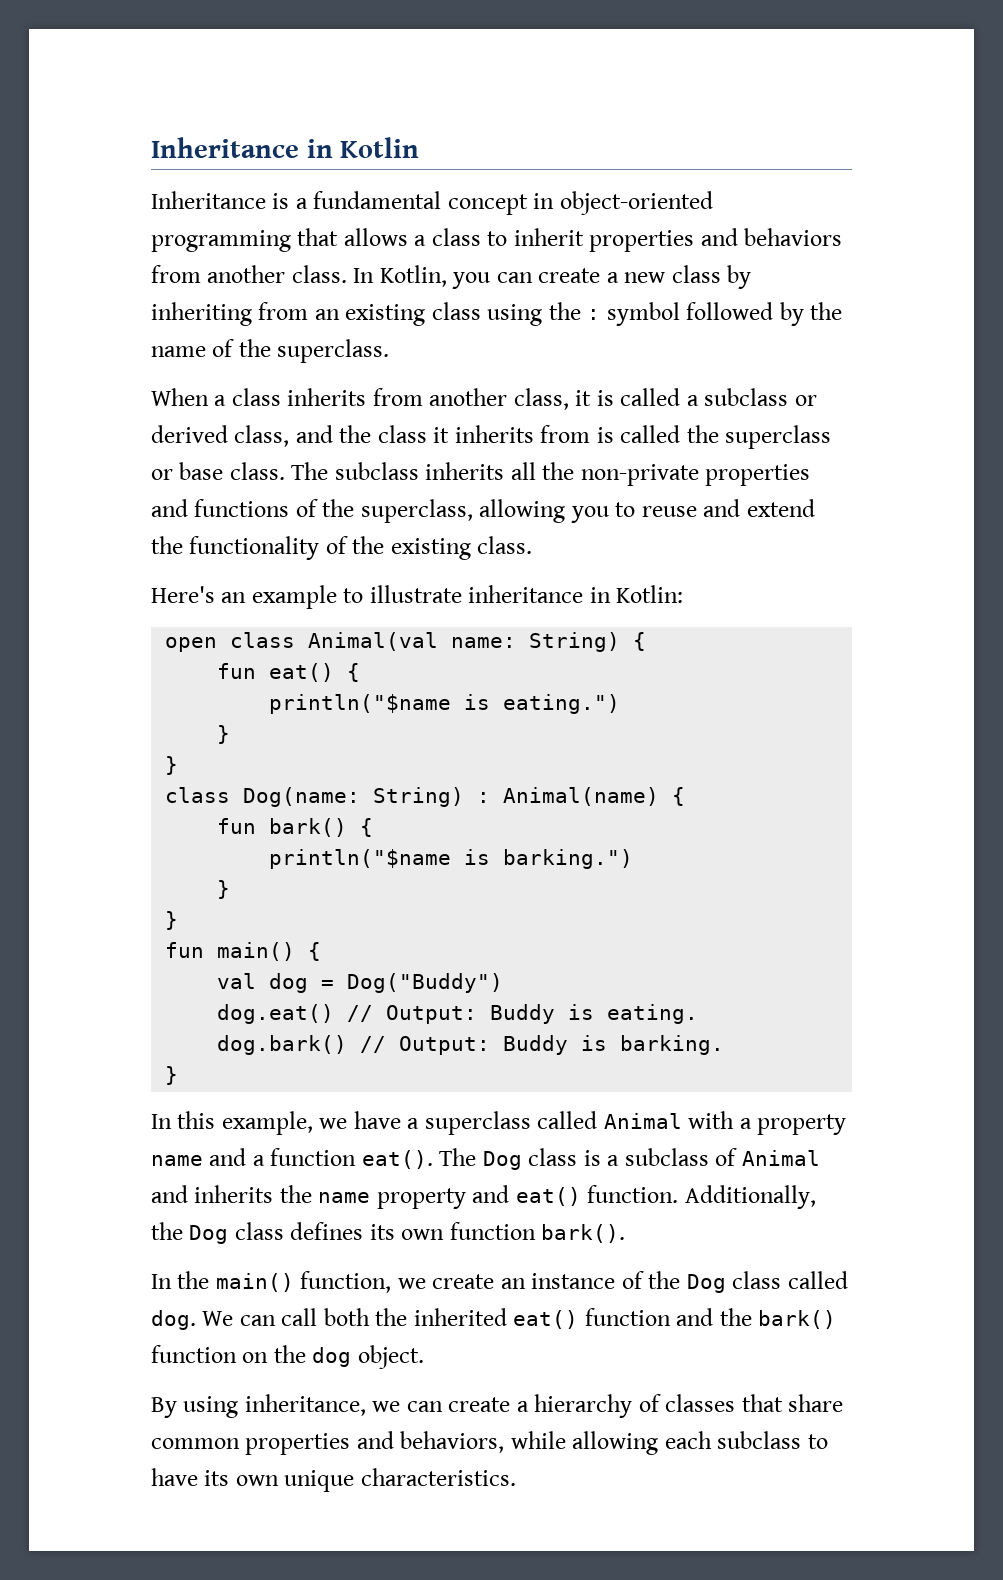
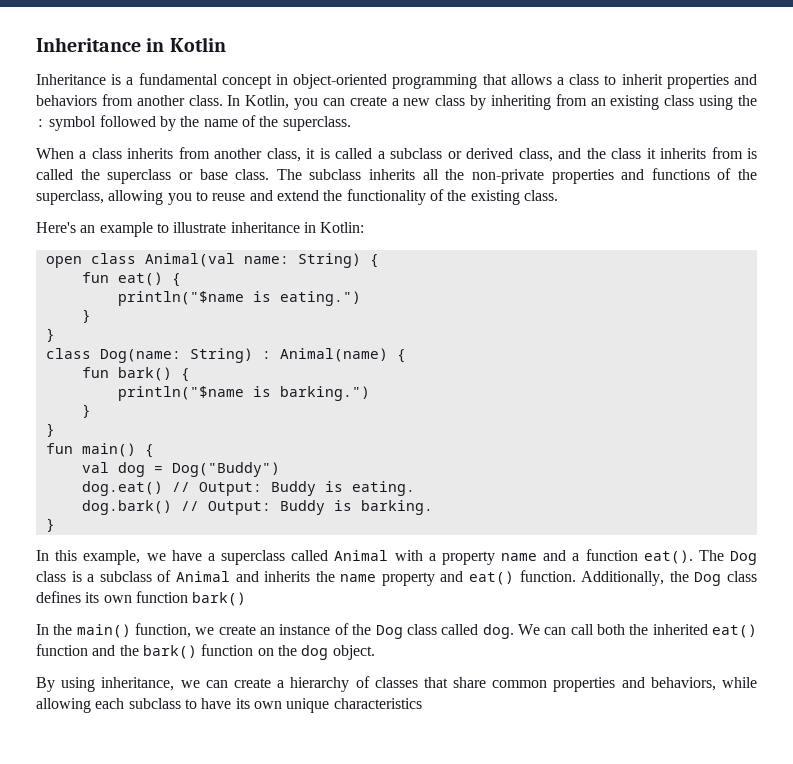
[541,1224,626,1243] bark(). -> [192,592,247,606] bark()
[360,1468,516,1486] characteristics. -> [333,698,422,709] characteristics

